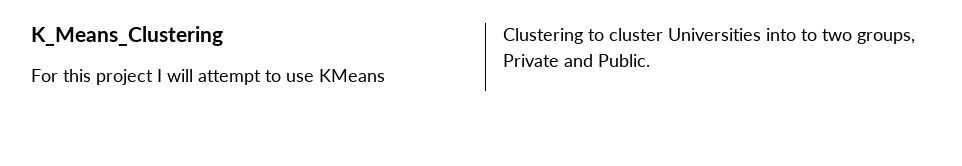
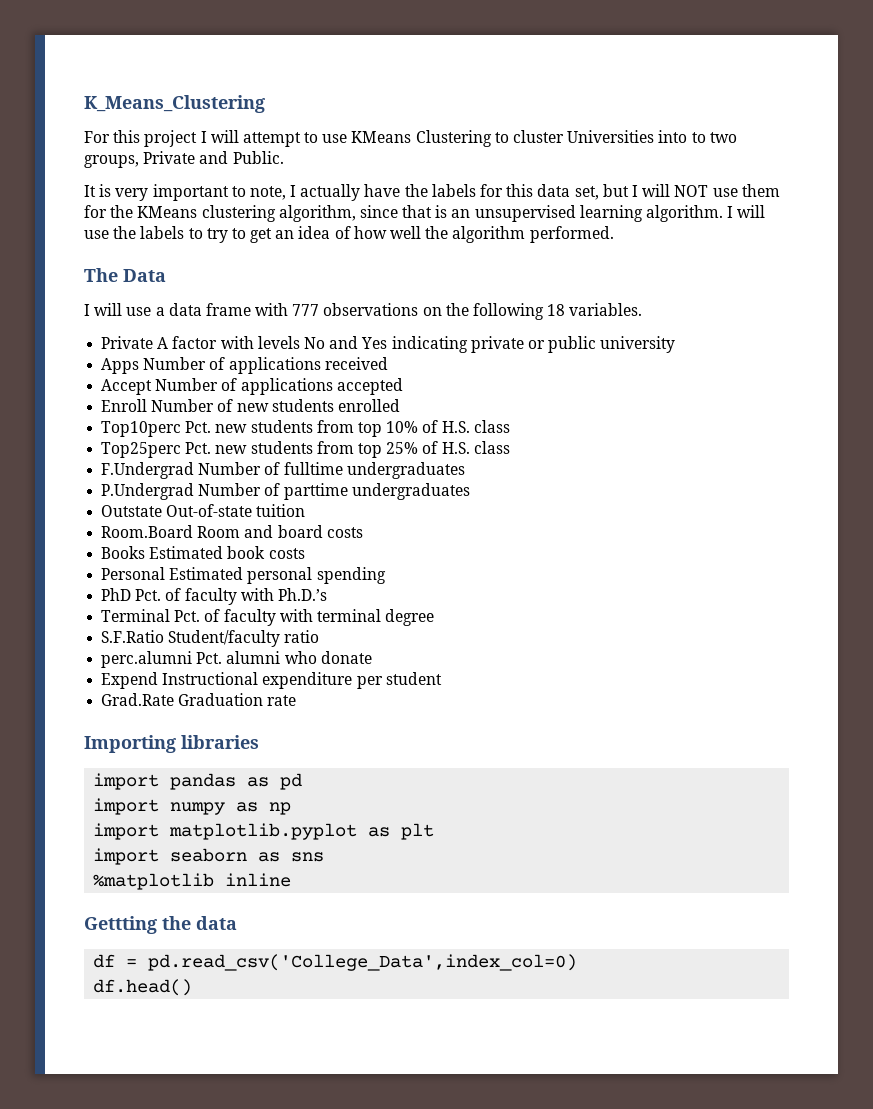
(650, 60) none -> [84,184,780,201] [84,205,766,222] [84,226,614,243] [84,268,166,282] [84,303,643,320] [101,336,676,353] [101,357,388,374] [101,378,403,395] [101,399,400,412] [101,420,510,437] [101,441,510,458] [101,462,465,479] [101,483,470,500] [101,504,306,517] [101,525,363,538] [101,546,305,559] [101,567,386,584] [101,588,327,605] [101,609,435,626] [101,630,320,647] [101,651,372,668] [101,672,442,689] [101,693,297,706] [84,735,259,753] [93,773,303,790] [93,798,292,815] [93,823,435,840] [93,848,325,865] [93,873,292,890] [84,916,237,934] [93,954,578,971] [93,979,193,996] // It is very important to note, I actually have the labels for this data set, but I will NOT use them for the KMeans clustering algorithm, since that is an unsupervised learning algorithm. I will use the labels to try to get an idea of how well the algorithm performed. // The Data // I will use a data frame with 777 observations on the following 18 variables. // Private A factor with levels No and Yes indicating private or public university // Apps Number of applications received // Accept Number of applications accepted // Enroll Number of new students enrolled // Top10perc Pct. new students from top 10% of H.S. class // Top25perc Pct. new students from top 25% of H.S. class // F.Undergrad Number of fulltime undergraduates // P.Undergrad Number of parttime undergraduates // Outstate Out-of-state tuition // Room.Board Room and board costs // Books Estimated book costs // Personal Estimated personal spending // PhD Pct. of faculty with Ph.D.’s // Terminal Pct. of faculty with terminal degree // S.F.Ratio Student/faculty ratio // perc.alumni Pct. alumni who donate // Expend Instructional expenditure per student // Grad.Rate Graduation rate // Importing libraries // import pandas as pd // import numpy as np // import matplotlib.pyplot as plt // import seaborn as sns // %matplotlib inline // Gettting the data // df = pd.read_csv('College_Data',index_col=0) // df.head()

